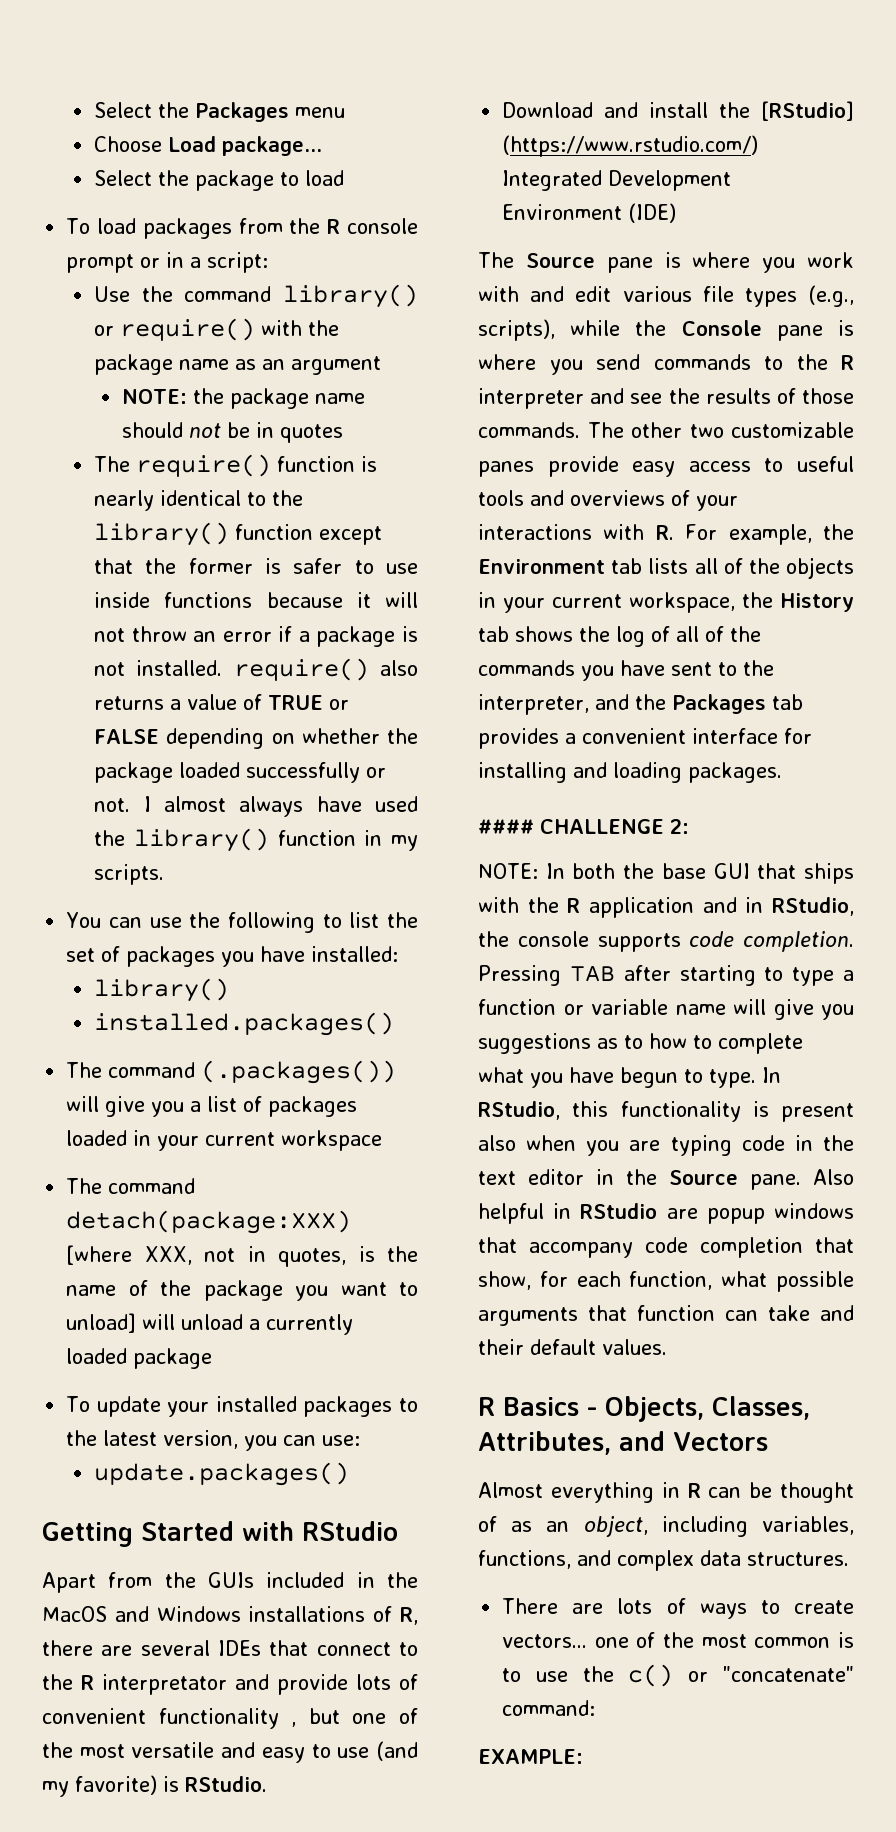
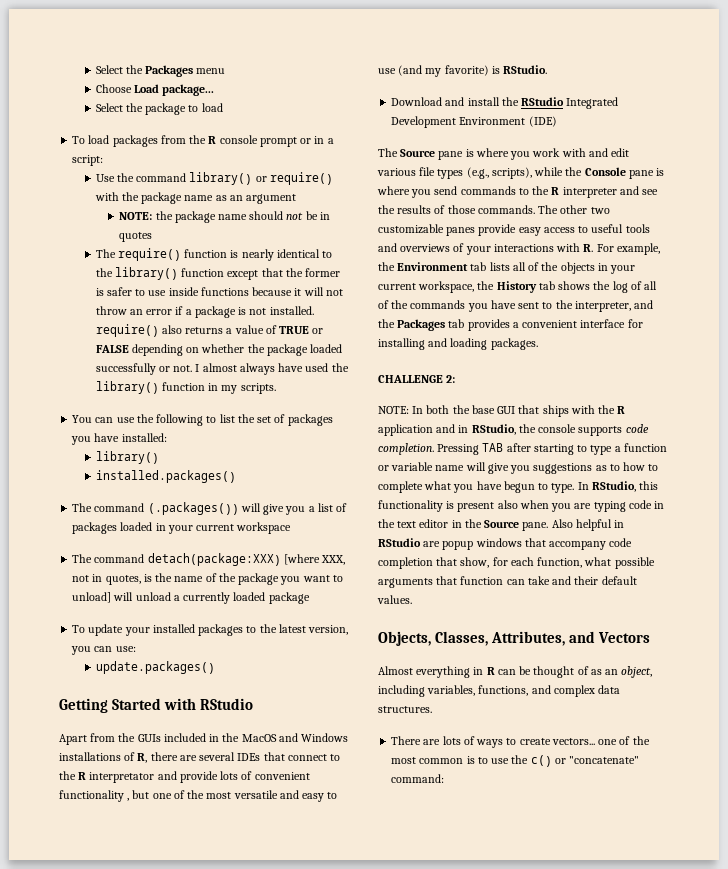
[761,101,854,121] [502,135,759,157] [RStudio] (https://www.rstudio.com/) -> [521,97,565,106] RStudio
[478,819,534,834] #### -> (538, 344) none
[478,1397,597,1416] R Basics - -> (412, 599) none
[478,1749,583,1764] // EXAMPLE: -> (445, 778) none

